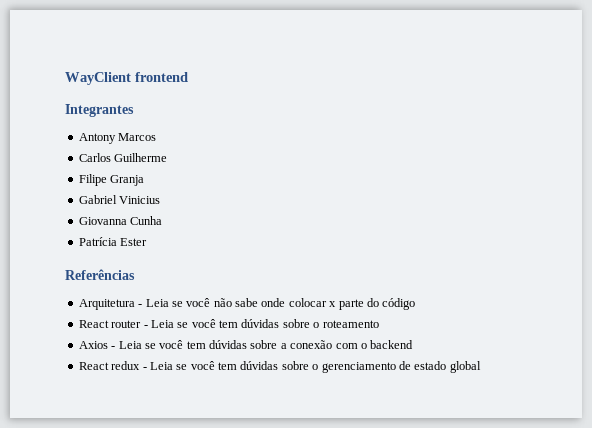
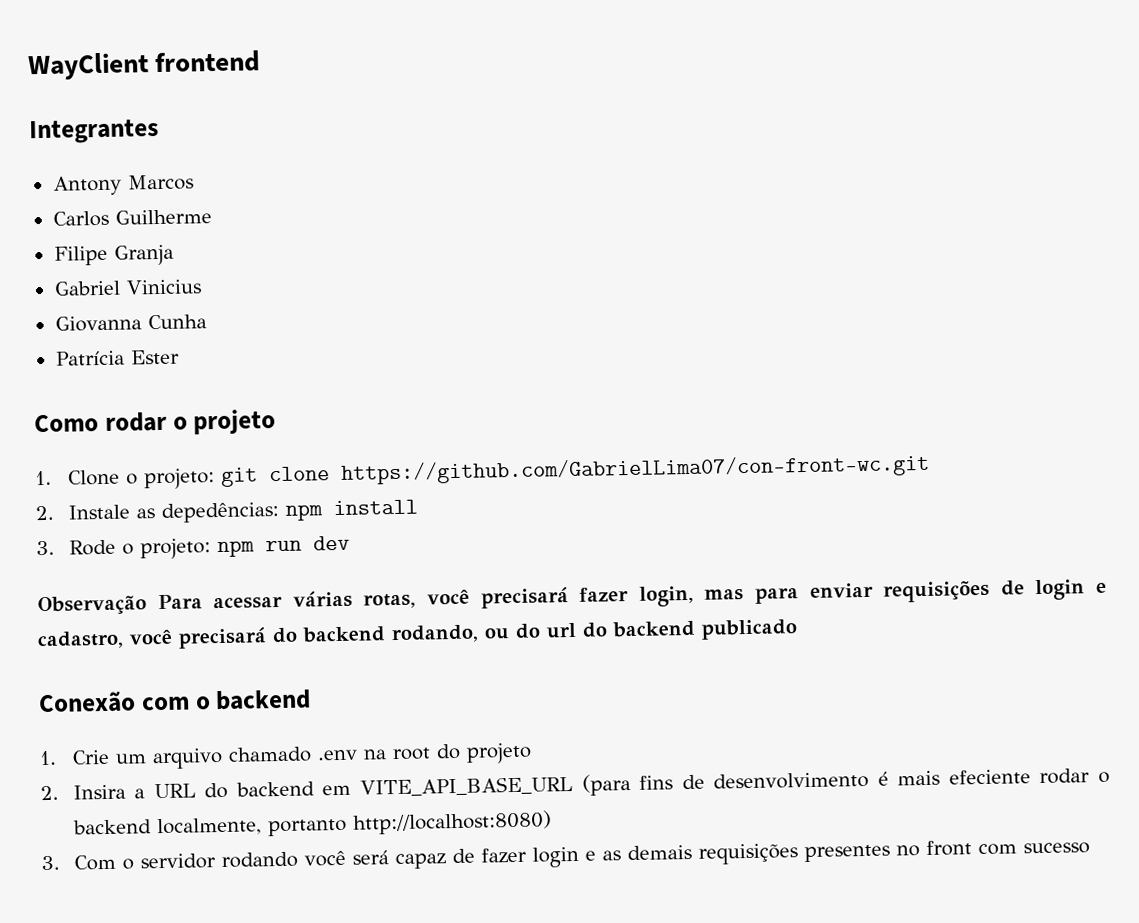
[65,269,135,280] [78,298,416,310] [78,319,379,328] [78,340,414,349] [78,361,481,373] Referências // Arquitetura - Leia se você não sabe onde colocar x parte do código // React router - Leia se você tem dúvidas sobre o roteamento // Axios - Leia se você tem dúvidas sobre a conexão com o backend // React redux - Leia se você tem dúvidas sobre o gerenciamento de estado global -> [34,409,277,435] [35,453,930,490] [35,499,418,523] [36,535,350,560] [37,579,1107,616] [37,619,798,650] [38,689,312,714] [39,742,532,770] [40,768,1111,801] [72,810,552,837] [41,840,1090,871] Como rodar o projeto // 1. Clone o projeto: git clone https://github.com/GabrielLima07/con-front-wc.git // 2. Instale as depedências: npm install // 3. Rode o projeto: npm run dev // Observação Para acessar várias rotas, você precisará fazer login, mas para enviar requisições de login e cadastro, você precisará do backend rodando, ou do url do backend publicado // Conexão com o backend // 1. Crie um arquivo chamado .env na root do projeto // 2. Insira a URL do backend em VITE_API_BASE_URL (para fins de desenvolvimento é mais efeciente rodar o backend localmente, portanto http://localhost:8080) // 3. Com o servidor rodando você será capaz de fazer login e as demais requisições presentes no front com sucesso

